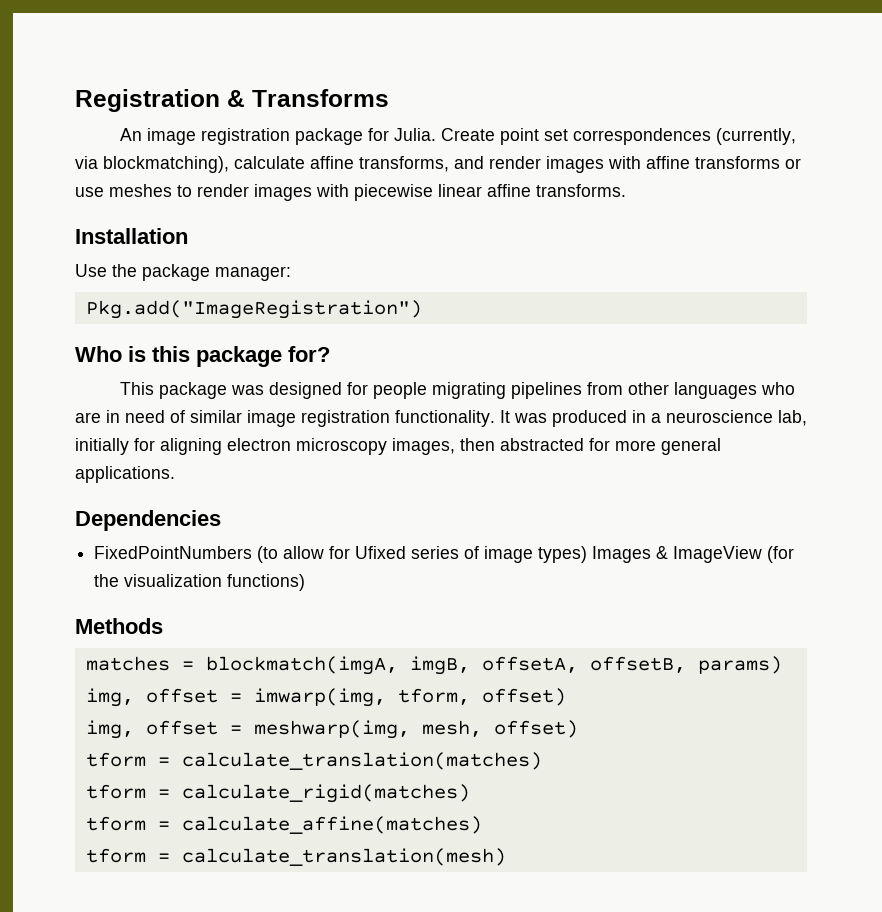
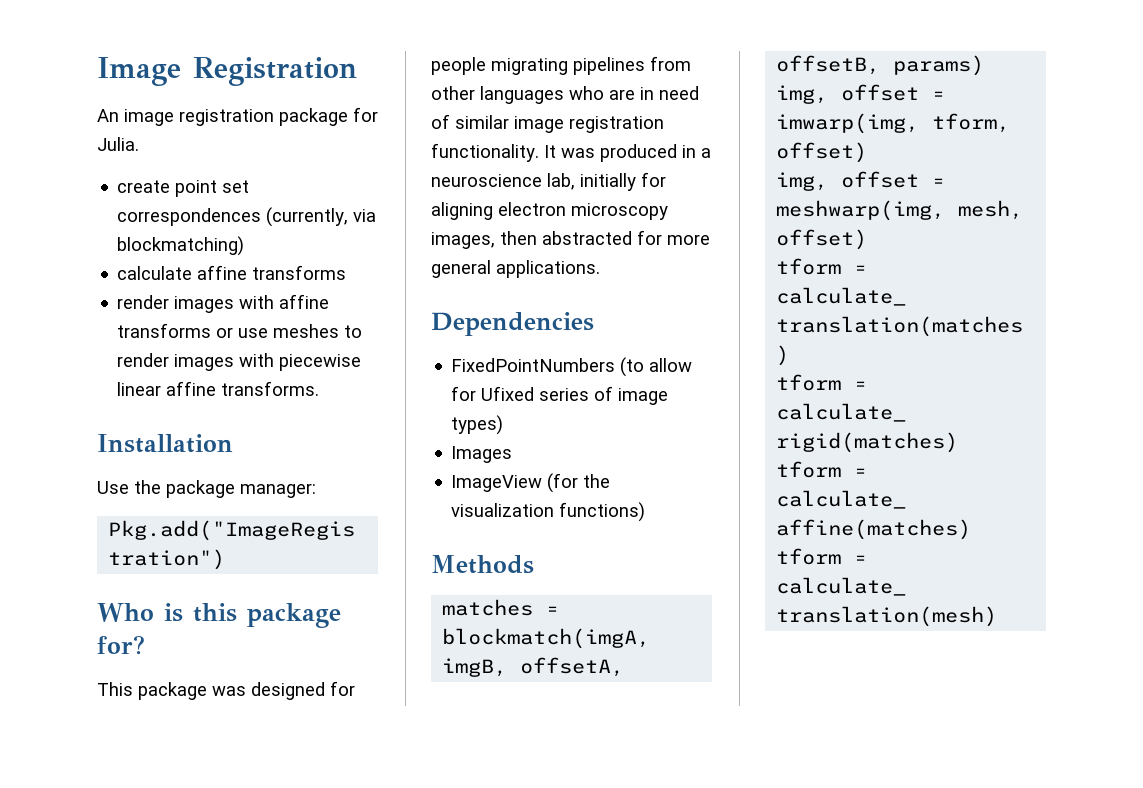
(75, 100) none -> [97,57,181,86] Image
[227,89,389,107] & Transforms -> (357, 71) none
[441,128,496,141] Create -> [117,180,171,193] // create
[103,156,229,173] blockmatching), -> [117,236,245,256] blockmatching) //
[359,156,484,172] transforms, and -> [252,265,347,280] transforms //
(588, 554) none -> (504, 425) //
[656,546,669,559] & -> (513, 454) //

